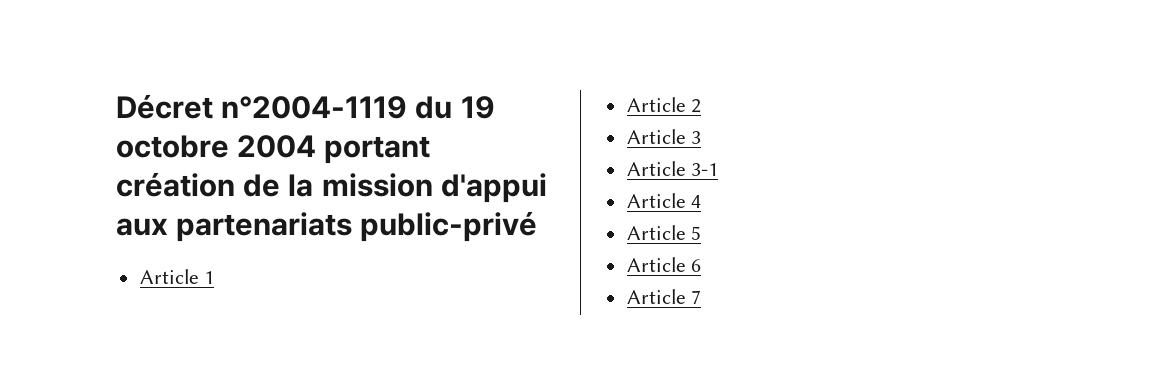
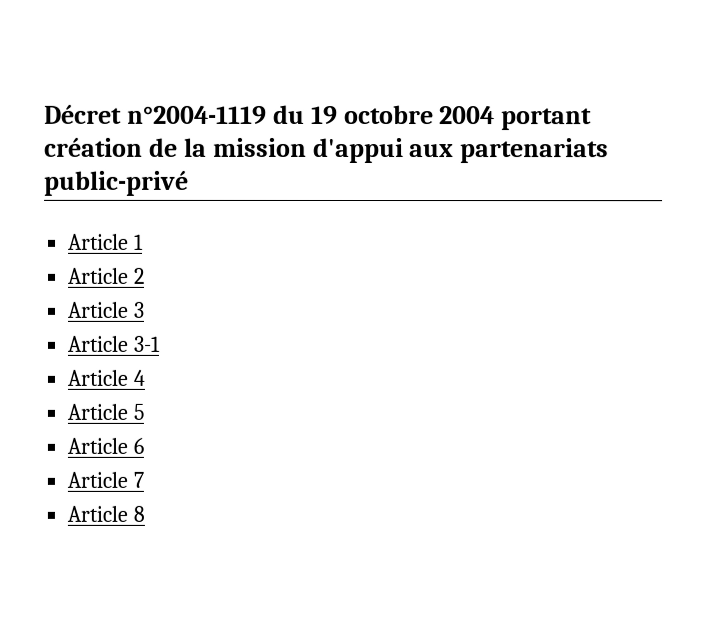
(702, 297) none -> [67,505,146,522] // Article 8

